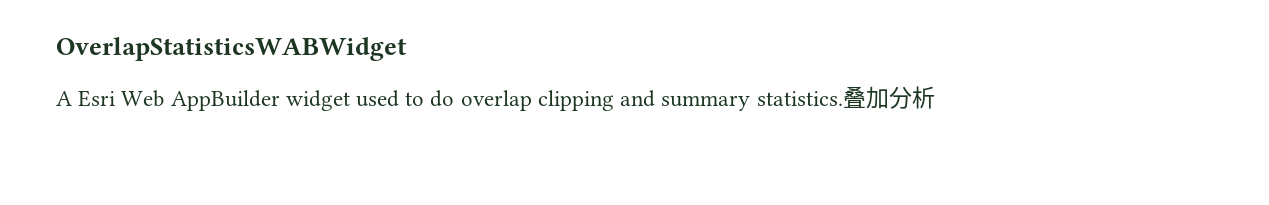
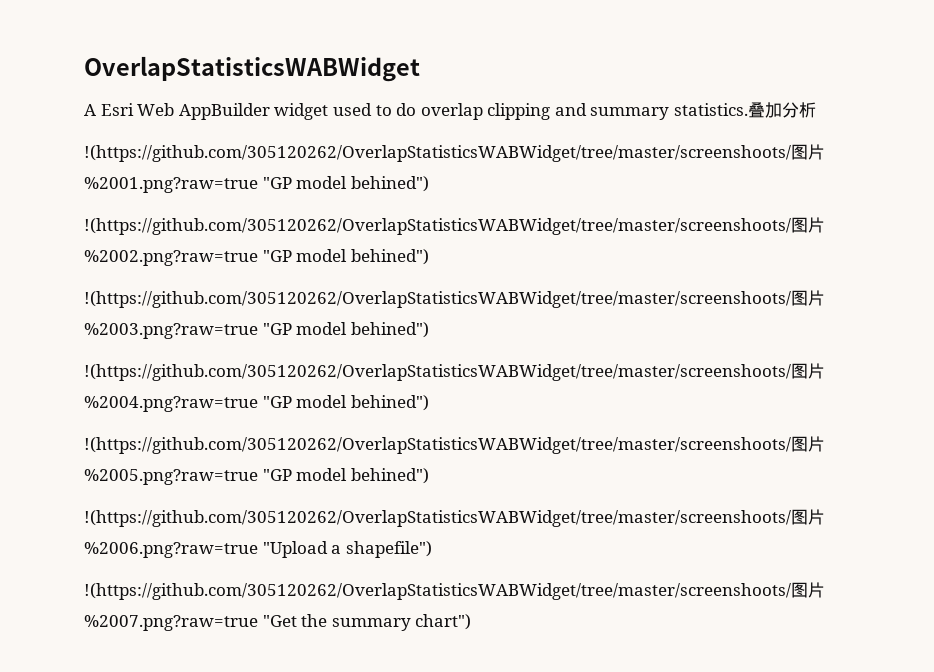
(935, 97) none -> [84,144,825,162] [84,176,429,193] [84,217,825,235] [84,249,429,266] [84,290,825,308] [84,322,429,339] [84,363,825,381] [84,395,429,412] [84,436,825,454] [84,468,429,485] [84,509,825,527] [84,541,432,558] [84,582,825,600] [84,614,472,631] // !(https://github.com/305120262/OverlapStatisticsWABWidget/tree/master/screenshoots/图片%2001.png?raw=true "GP model behined") // !(https://github.com/305120262/OverlapStatisticsWABWidget/tree/master/screenshoots/图片%2002.png?raw=true "GP model behined") // !(https://github.com/305120262/OverlapStatisticsWABWidget/tree/master/screenshoots/图片%2003.png?raw=true "GP model behined") // !(https://github.com/305120262/OverlapStatisticsWABWidget/tree/master/screenshoots/图片%2004.png?raw=true "GP model behined") // !(https://github.com/305120262/OverlapStatisticsWABWidget/tree/master/screenshoots/图片%2005.png?raw=true "GP model behined") // !(https://github.com/305120262/OverlapStatisticsWABWidget/tree/master/screenshoots/图片%2006.png?raw=true "Upload a shapefile") // !(https://github.com/305120262/OverlapStatisticsWABWidget/tree/master/screenshoots/图片%2007.png?raw=true "Get the summary chart")

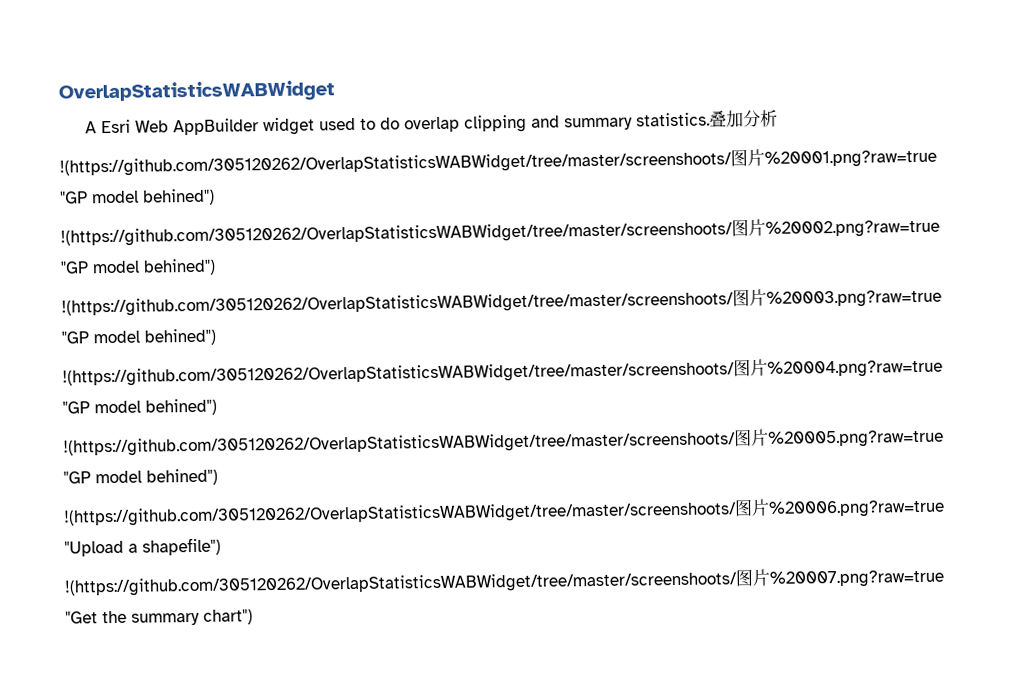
[84,176,429,193] [84,217,825,235] [84,249,429,266] [84,290,825,308] [84,322,429,339] [84,363,825,381] [84,395,429,412] [84,436,825,454] [84,468,429,485] [84,509,825,527] [84,542,258,558] %2001.png?raw=true "GP model behined") // !(https://github.com/305120262/OverlapStatisticsWABWidget/tree/master/screenshoots/图片%2002.png?raw=true "GP model behined") // !(https://github.com/305120262/OverlapStatisticsWABWidget/tree/master/screenshoots/图片%2003.png?raw=true "GP model behined") // !(https://github.com/305120262/OverlapStatisticsWABWidget/tree/master/screenshoots/图片%2004.png?raw=true "GP model behined") // !(https://github.com/305120262/OverlapStatisticsWABWidget/tree/master/screenshoots/图片%2005.png?raw=true "GP model behined") // !(https://github.com/305120262/OverlapStatisticsWABWidget/tree/master/screenshoots/图片%2006.png?raw=true -> [764,149,937,168] [60,188,215,206] [60,218,940,247] [60,258,216,276] [61,288,942,317] [61,328,216,346] [62,358,943,387] [62,398,217,416] [63,428,944,457] [63,468,218,486] [63,498,945,527] %20001.png?raw=true "GP model behined") // !(https://github.com/305120262/OverlapStatisticsWABWidget/tree/master/screenshoots/图片%20002.png?raw=true "GP model behined") // !(https://github.com/305120262/OverlapStatisticsWABWidget/tree/master/screenshoots/图片%20003.png?raw=true "GP model behined") // !(https://github.com/305120262/OverlapStatisticsWABWidget/tree/master/screenshoots/图片%20004.png?raw=true "GP model behined") // !(https://github.com/305120262/OverlapStatisticsWABWidget/tree/master/screenshoots/图片%20005.png?raw=true "GP model behined") // !(https://github.com/305120262/OverlapStatisticsWABWidget/tree/master/screenshoots/图片%20006.png?raw=true
[84,615,258,631] %2007.png?raw=true -> [769,569,944,588] %20007.png?raw=true

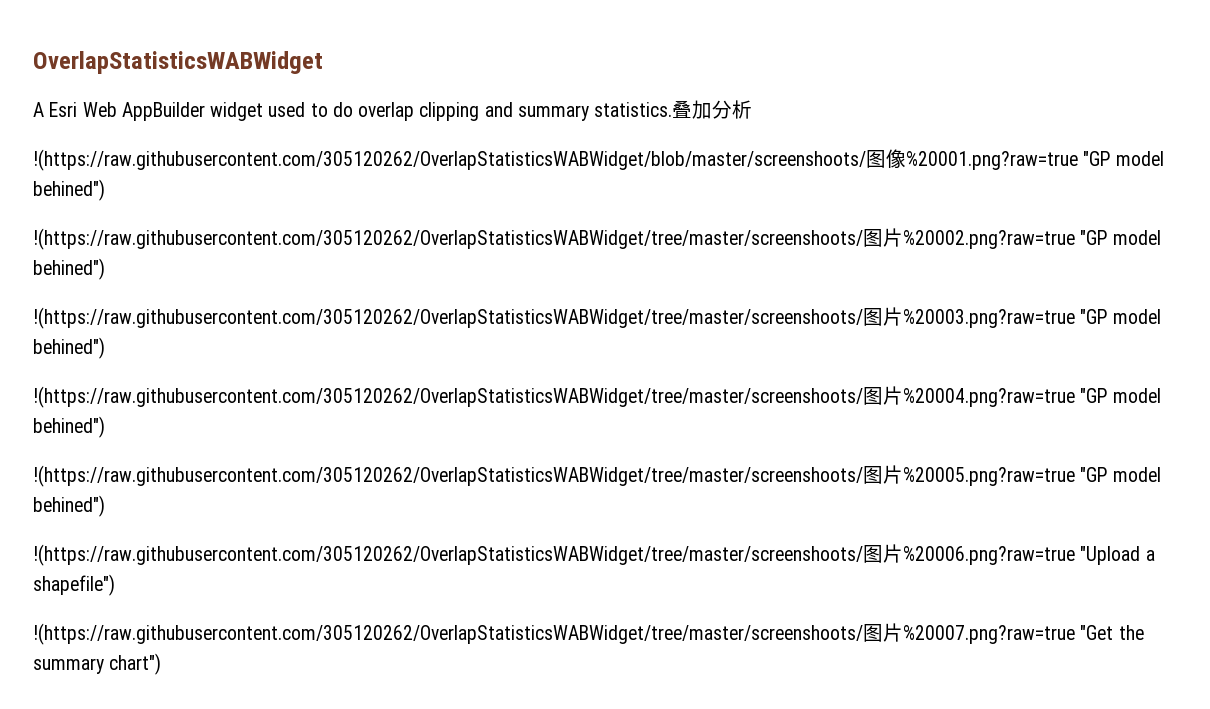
[59,148,765,177] !(https://github.com/305120262/OverlapStatisticsWABWidget/tree/master/screenshoots/图片 -> [33,149,906,171] !(https://raw.githubusercontent.com/305120262/OverlapStatisticsWABWidget/blob/master/screenshoots/图像
[60,221,733,247] !(https://github.com/305120262/OverlapStatisticsWABWidget/tree/master/screenshoots/ -> [33,228,863,250] !(https://raw.githubusercontent.com/305120262/OverlapStatisticsWABWidget/tree/master/screenshoots/
[61,291,734,317] !(https://github.com/305120262/OverlapStatisticsWABWidget/tree/master/screenshoots/ -> [33,307,863,329] !(https://raw.githubusercontent.com/305120262/OverlapStatisticsWABWidget/tree/master/screenshoots/
[62,361,735,387] !(https://github.com/305120262/OverlapStatisticsWABWidget/tree/master/screenshoots/ -> [33,386,863,408] !(https://raw.githubusercontent.com/305120262/OverlapStatisticsWABWidget/tree/master/screenshoots/
[63,431,736,457] !(https://github.com/305120262/OverlapStatisticsWABWidget/tree/master/screenshoots/ -> [33,465,863,487] !(https://raw.githubusercontent.com/305120262/OverlapStatisticsWABWidget/tree/master/screenshoots/
[63,501,737,527] !(https://github.com/305120262/OverlapStatisticsWABWidget/tree/master/screenshoots/ -> [33,544,863,566] !(https://raw.githubusercontent.com/305120262/OverlapStatisticsWABWidget/tree/master/screenshoots/
[64,571,738,597] !(https://github.com/305120262/OverlapStatisticsWABWidget/tree/master/screenshoots/ -> [33,623,863,645] !(https://raw.githubusercontent.com/305120262/OverlapStatisticsWABWidget/tree/master/screenshoots/

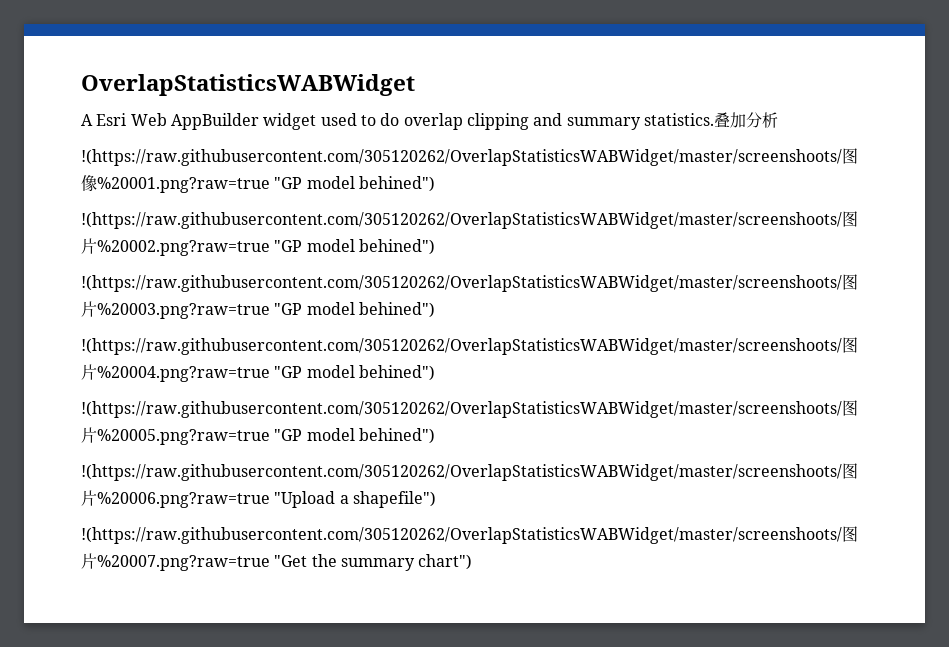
[33,149,866,171] !(https://raw.githubusercontent.com/305120262/OverlapStatisticsWABWidget/blob/master/screenshoots/ -> [81,149,842,166] !(https://raw.githubusercontent.com/305120262/OverlapStatisticsWABWidget/master/screenshoots/
[33,228,863,250] !(https://raw.githubusercontent.com/305120262/OverlapStatisticsWABWidget/tree/master/screenshoots/ -> [81,212,842,229] !(https://raw.githubusercontent.com/305120262/OverlapStatisticsWABWidget/master/screenshoots/
[33,307,863,329] !(https://raw.githubusercontent.com/305120262/OverlapStatisticsWABWidget/tree/master/screenshoots/ -> [81,275,842,292] !(https://raw.githubusercontent.com/305120262/OverlapStatisticsWABWidget/master/screenshoots/
[33,386,863,408] !(https://raw.githubusercontent.com/305120262/OverlapStatisticsWABWidget/tree/master/screenshoots/ -> [81,338,842,355] !(https://raw.githubusercontent.com/305120262/OverlapStatisticsWABWidget/master/screenshoots/
[33,465,863,487] !(https://raw.githubusercontent.com/305120262/OverlapStatisticsWABWidget/tree/master/screenshoots/ -> [81,401,842,418] !(https://raw.githubusercontent.com/305120262/OverlapStatisticsWABWidget/master/screenshoots/
[33,544,863,566] !(https://raw.githubusercontent.com/305120262/OverlapStatisticsWABWidget/tree/master/screenshoots/ -> [81,464,842,481] !(https://raw.githubusercontent.com/305120262/OverlapStatisticsWABWidget/master/screenshoots/
[33,623,863,645] !(https://raw.githubusercontent.com/305120262/OverlapStatisticsWABWidget/tree/master/screenshoots/ -> [81,527,842,544] !(https://raw.githubusercontent.com/305120262/OverlapStatisticsWABWidget/master/screenshoots/

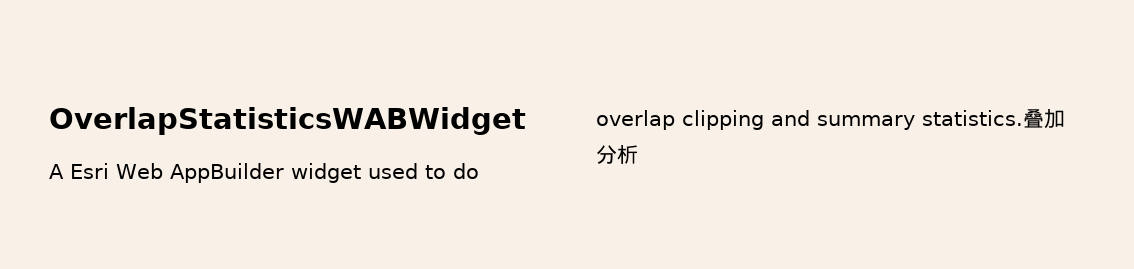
[81,148,858,166] [81,175,435,193] [81,211,858,229] [81,238,435,256] [81,274,858,292] [81,301,435,319] [81,337,858,355] [81,364,435,382] [81,400,858,418] [81,427,435,445] [81,463,858,481] [81,490,436,508] [81,526,858,544] [81,553,473,571] // !(https://raw.githubusercontent.com/305120262/OverlapStatisticsWABWidget/master/screenshoots/图像%20001.png?raw=true "GP model behined") // !(https://raw.githubusercontent.com/305120262/OverlapStatisticsWABWidget/master/screenshoots/图片%20002.png?raw=true "GP model behined") // !(https://raw.githubusercontent.com/305120262/OverlapStatisticsWABWidget/master/screenshoots/图片%20003.png?raw=true "GP model behined") // !(https://raw.githubusercontent.com/305120262/OverlapStatisticsWABWidget/master/screenshoots/图片%20004.png?raw=true "GP model behined") // !(https://raw.githubusercontent.com/305120262/OverlapStatisticsWABWidget/master/screenshoots/图片%20005.png?raw=true "GP model behined") // !(https://raw.githubusercontent.com/305120262/OverlapStatisticsWABWidget/master/screenshoots/图片%20006.png?raw=true "Upload a shapefile") // !(https://raw.githubusercontent.com/305120262/OverlapStatisticsWABWidget/master/screenshoots/图片%20007.png?raw=true "Get the summary chart") -> (638, 154) none

